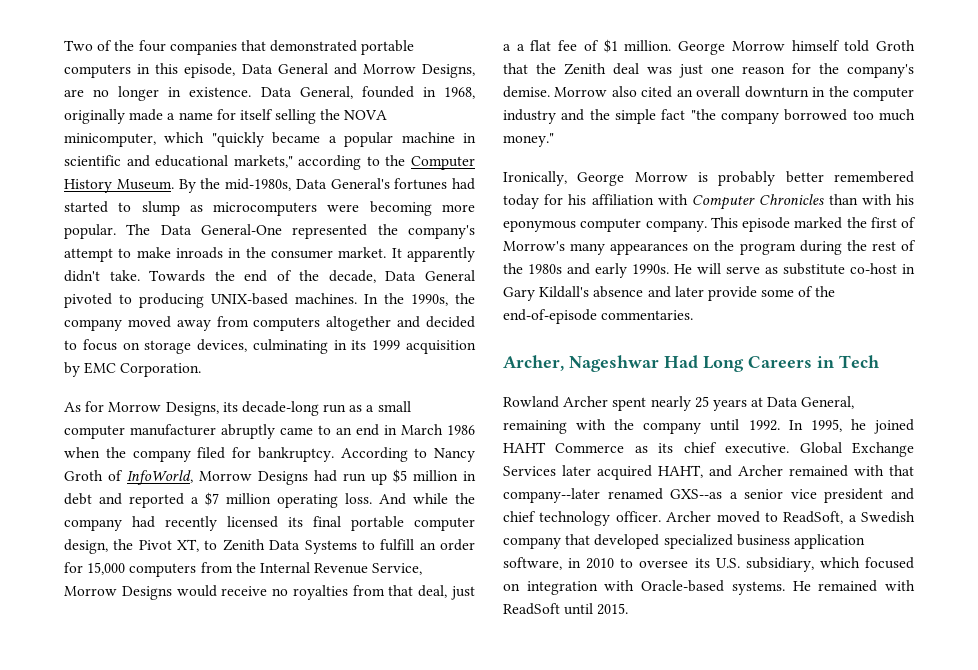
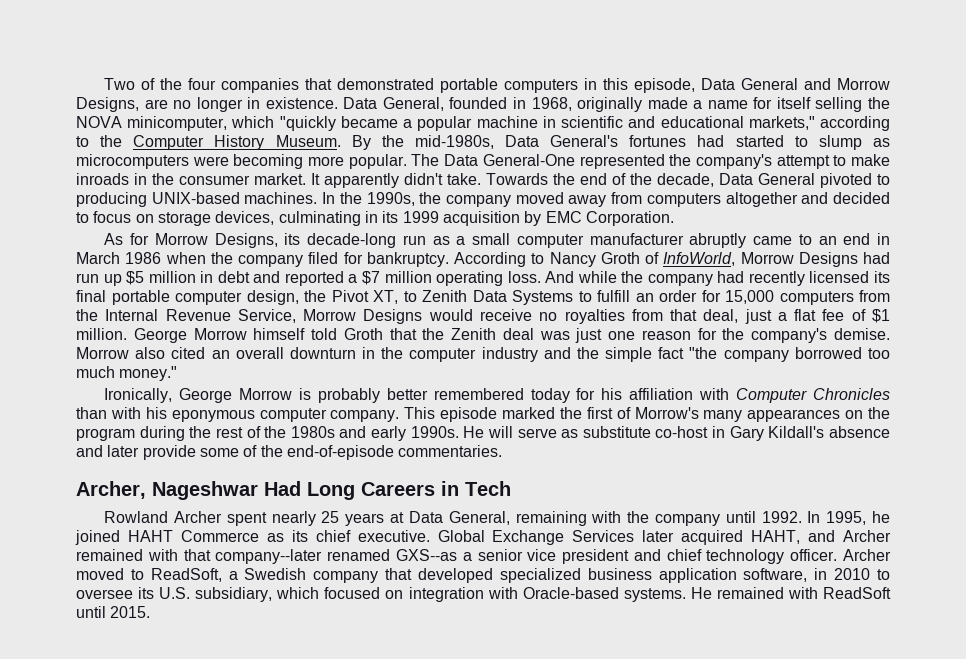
[516,44,525,51] a -> (787, 316) none

